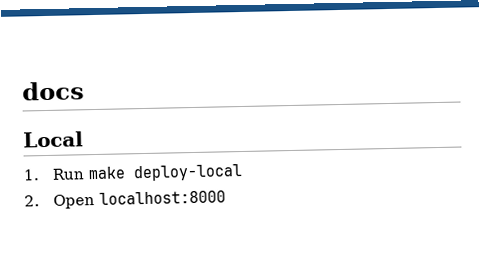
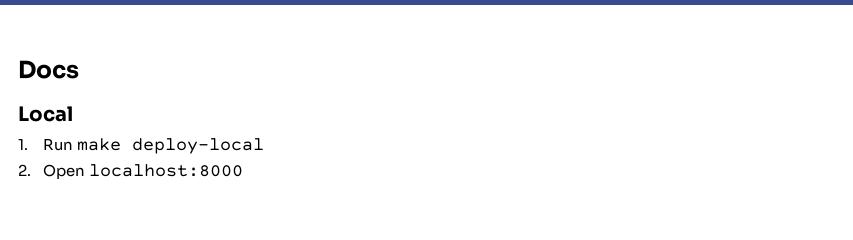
[22,81,85,101] docs -> [18,60,79,79] Docs

